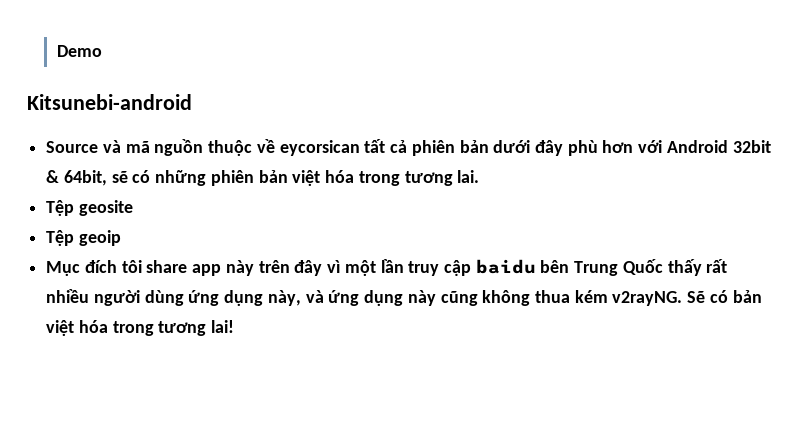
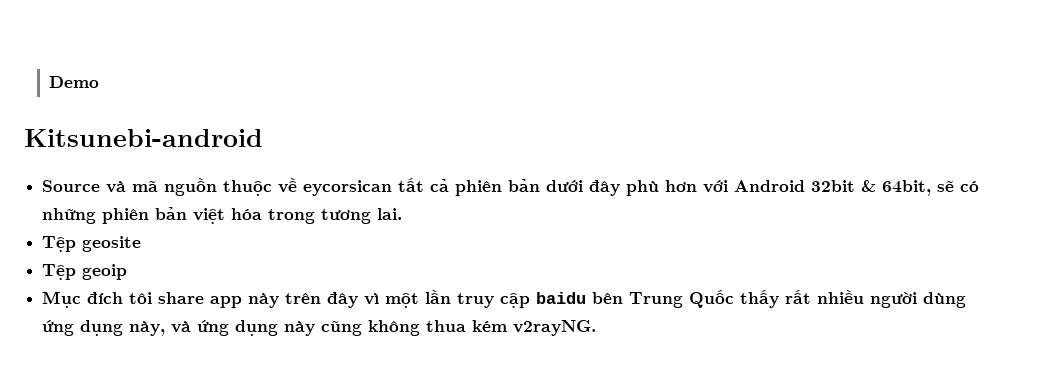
[687,290,762,303] [46,320,235,336] Sẽ có bản việt hóa trong tương lai! -> (597, 328) none

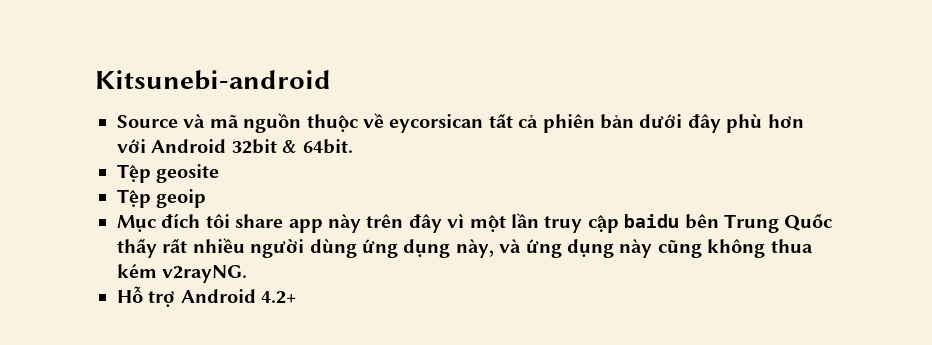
[48,76,99,88] Demo // -> (95, 80) none
[882,180,980,196] [42,207,403,224] 64bit, sẽ có những phiên bản việt hóa trong tương lai. -> [302,139,353,154] 64bit.
(597, 328) none -> [117,286,297,307] // Hỗ trợ Android 4.2+

